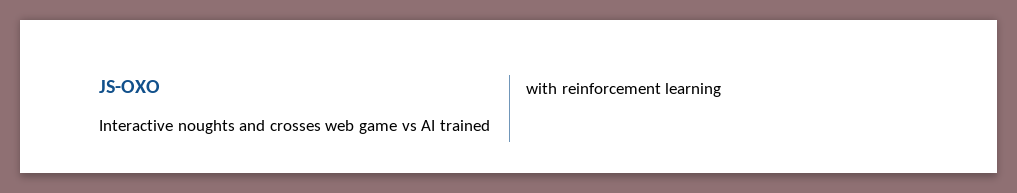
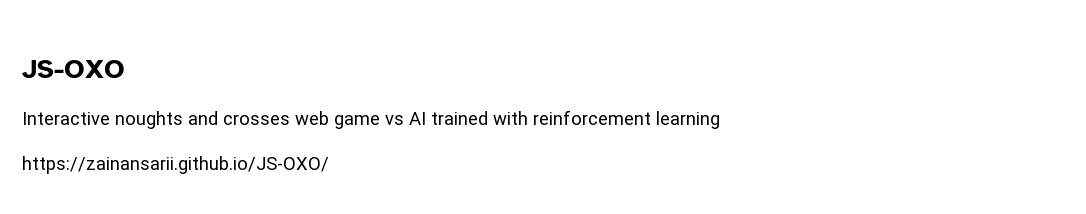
(722, 90) none -> [22,156,329,174] // https://zainansarii.github.io/JS-OXO/

